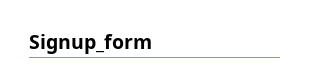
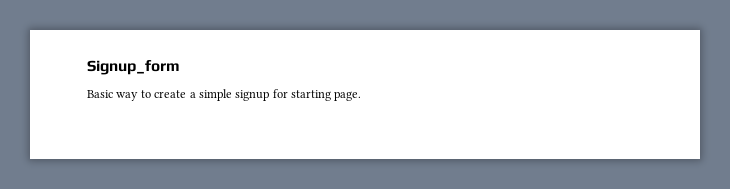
(152, 44) none -> [87,89,362,101] // Basic way to create a simple signup for starting page.

